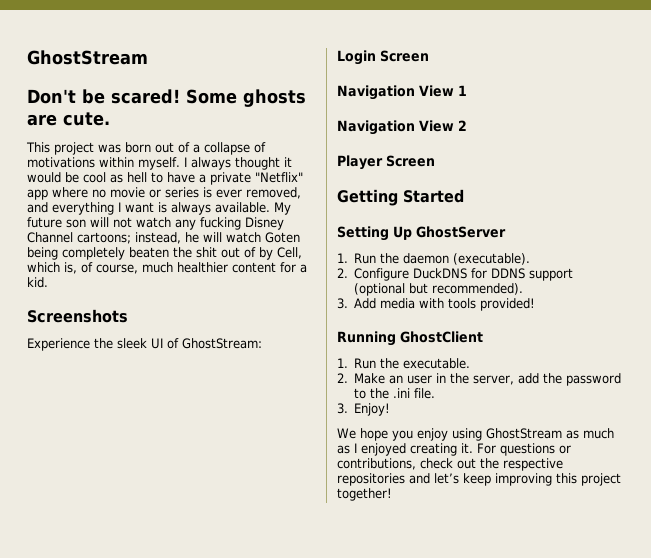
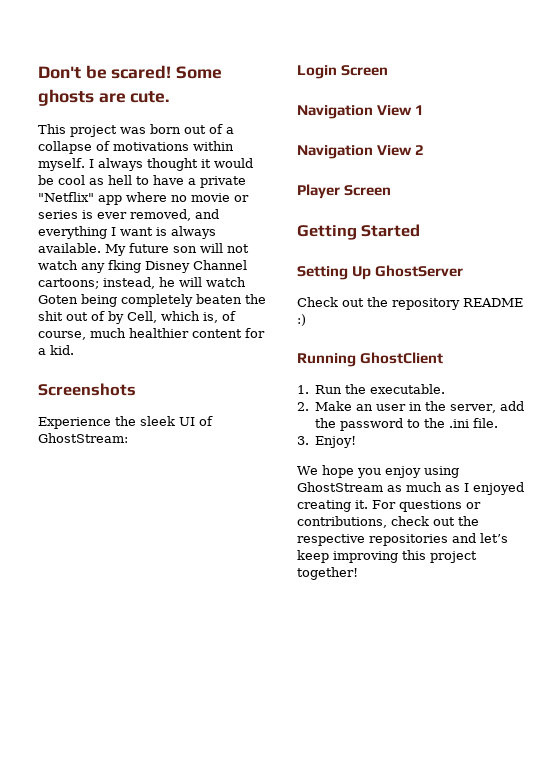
[27,50,148,65] GhostStream // -> (38, 72) none
[200,217,241,230] fucking -> [108,260,141,273] fking
[337,253,531,265] [337,268,574,281] [354,283,524,296] [337,298,536,311] 1. Run the daemon (executable). // 2. Configure DuckDNS for DDNS support (optional but recommended). // 3. Add media with tools provided! -> [297,297,523,310] [297,314,306,326] Check out the repository README :)

